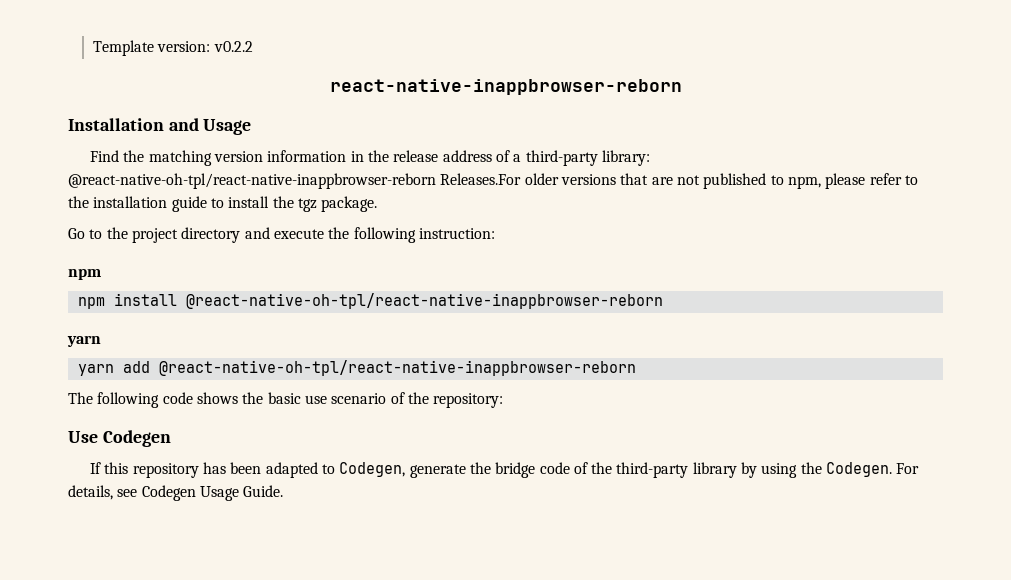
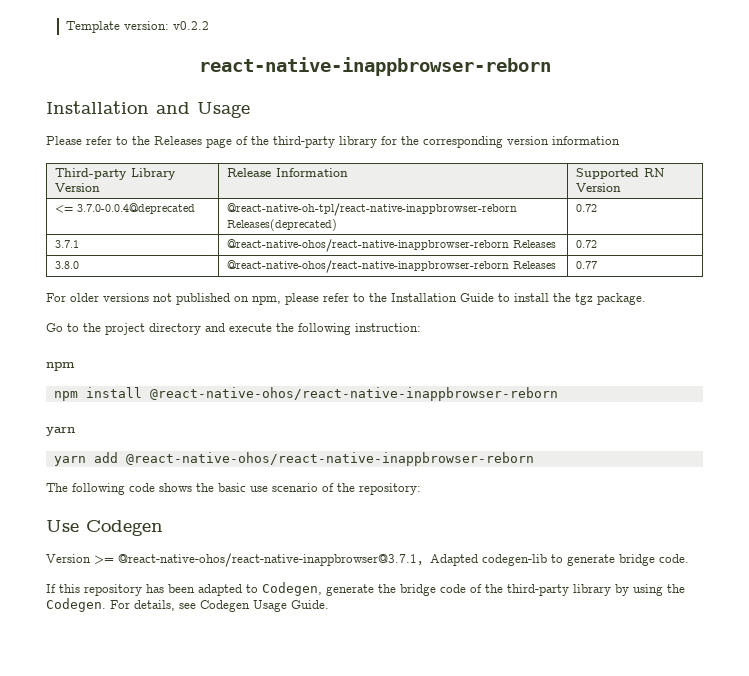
[89,150,650,166] [68,173,673,189] Find the matching version information in the release address of a third-party library: @react-native-oh-tpl/react-native-inappbrowser-reborn Releases.For older versions that are -> [46,136,620,148] [55,168,177,180] [55,183,101,192] [227,168,349,177] [576,168,666,179] [576,183,622,192] [55,203,196,214] [227,203,518,216] [227,219,338,231] [576,204,598,212] [55,240,80,248] [227,239,557,252] [576,240,598,248] [55,261,80,269] [227,260,557,273] [576,261,598,269] [46,293,149,302] Please refer to the Releases page of the third-party library for the corresponding version information // Third-party Library Version | Release Information | Supported RN Version // <= 3.7.0-0.0.4@deprecated | @react-native-oh-tpl/react-native-inappbrowser-reborn Releases(deprecated) | 0.72 // 3.7.1 | @react-native-ohos/react-native-inappbrowser-reborn Releases | 0.72 // 3.8.0 | @react-native-ohos/react-native-inappbrowser-reborn Releases | 0.77 // For older versions
[770,175,784,185] to -> [234,296,249,302] on
[93,196,207,212] installation guide -> [391,293,494,302] Installation Guide
[185,293,663,309] @react-native-oh-tpl/react-native-inappbrowser-reborn -> [149,387,558,401] @react-native-ohos/react-native-inappbrowser-reborn
[158,360,636,376] @react-native-oh-tpl/react-native-inappbrowser-reborn -> [125,452,534,466] @react-native-ohos/react-native-inappbrowser-reborn
(171, 438) none -> [46,553,689,567] // Version >= @react-native-ohos/react-native-inappbrowser@3.7.1，Adapted codegen-lib to generate bridge code.

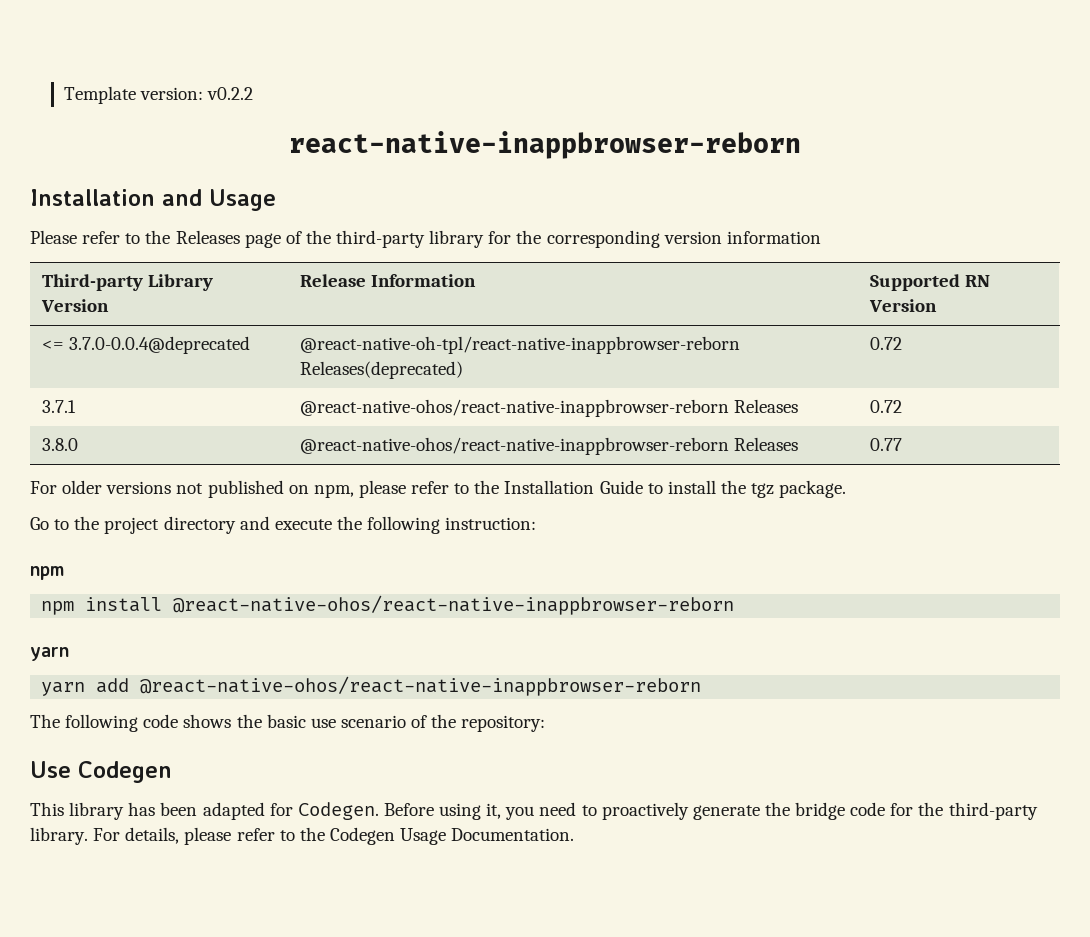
[46,553,689,567] [46,582,322,596] Version >= @react-native-ohos/react-native-inappbrowser@3.7.1，Adapted codegen-lib to generate bridge code. // If this repository has been adapted to Codegen, -> [30,802,689,820] This library has been adapted for Codegen. Before using it, you need to proactively
[470,584,685,596] [46,598,196,612] of the third-party library by using the Codegen. For details, see -> [890,802,1038,820] [30,827,325,845] for the third-party library. For details, please refer to the
[291,600,329,609] Guide. -> [451,828,575,841] Documentation.

